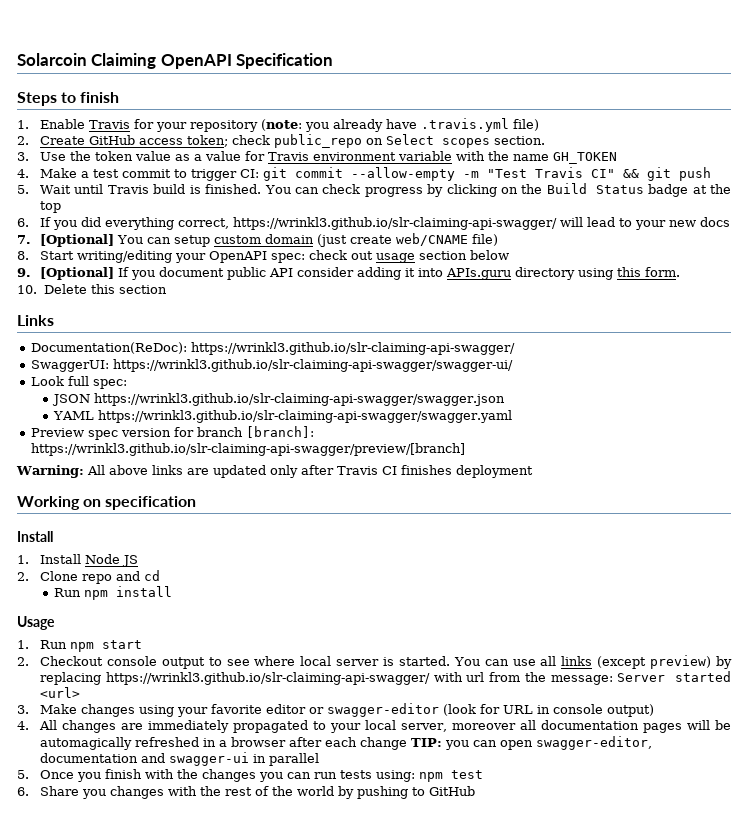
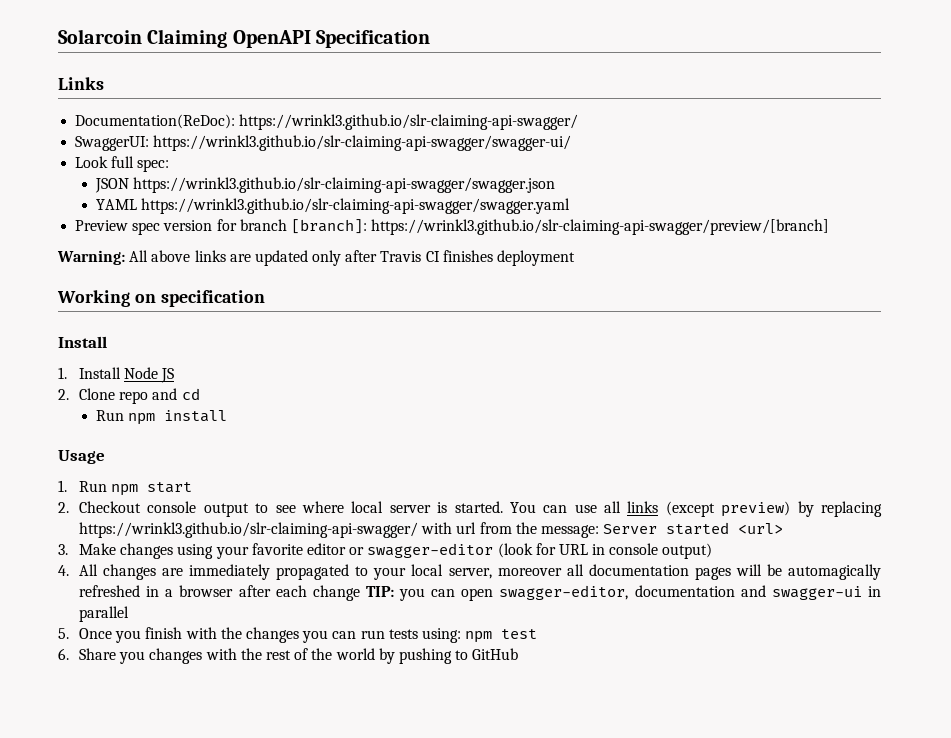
[17,92,120,106] [17,118,540,132] [17,134,546,148] [17,151,618,164] [17,167,712,181] [17,183,732,197] [40,201,62,213] [17,217,731,230] [17,233,499,247] [17,250,510,263] [17,267,681,280] [17,284,167,294] // Steps to finish // 1. Enable Travis for your repository (note: you already have .travis.yml file) // 2. Create GitHub access token; check public_repo on Select scopes section. // 3. Use the token value as a value for Travis environment variable with the name GH_TOKEN // 4. Make a test commit to trigger CI: git commit --allow-empty -m "Test Travis CI" && git push // 5. Wait until Travis build is finished. You can check progress by clicking on the Build Status badge at the top // 6. If you did everything correct, https://wrinkl3.github.io/slr-claiming-api-swagger/ will lead to your new docs // 7. [Optional] You can setup custom domain (just create web/CNAME file) // 8. Start writing/editing your OpenAPI spec: check out usage section below // 9. [Optional] If you document public API consider adding it into APIs.guru directory using this form. // 10. Delete this section -> (430, 39) none

